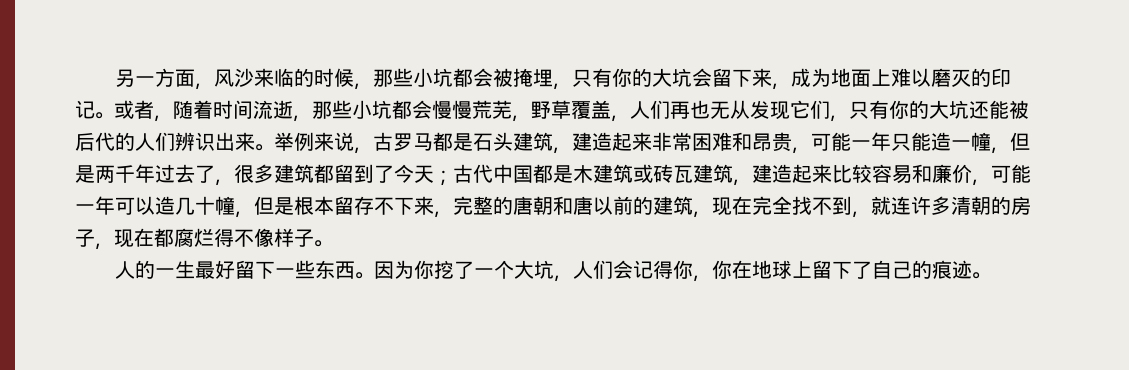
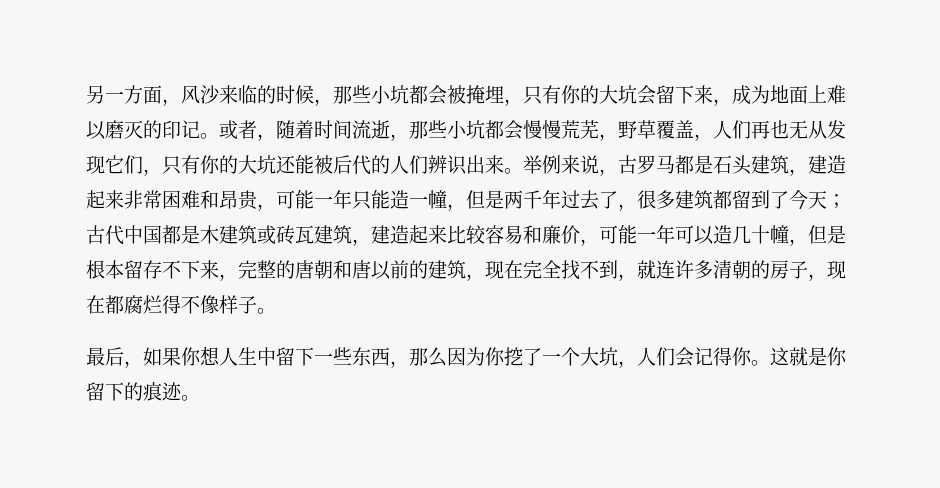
[114,260,235,279] 人的一生最好 -> [86,346,276,368] 最后，如果你想人生中
[354,272,374,279] 。 -> [390,347,447,368] ，那么
[692,260,912,282] ，你在地球上留下了自己 -> [751,347,847,366] [86,382,124,401] 。这就是你留下

